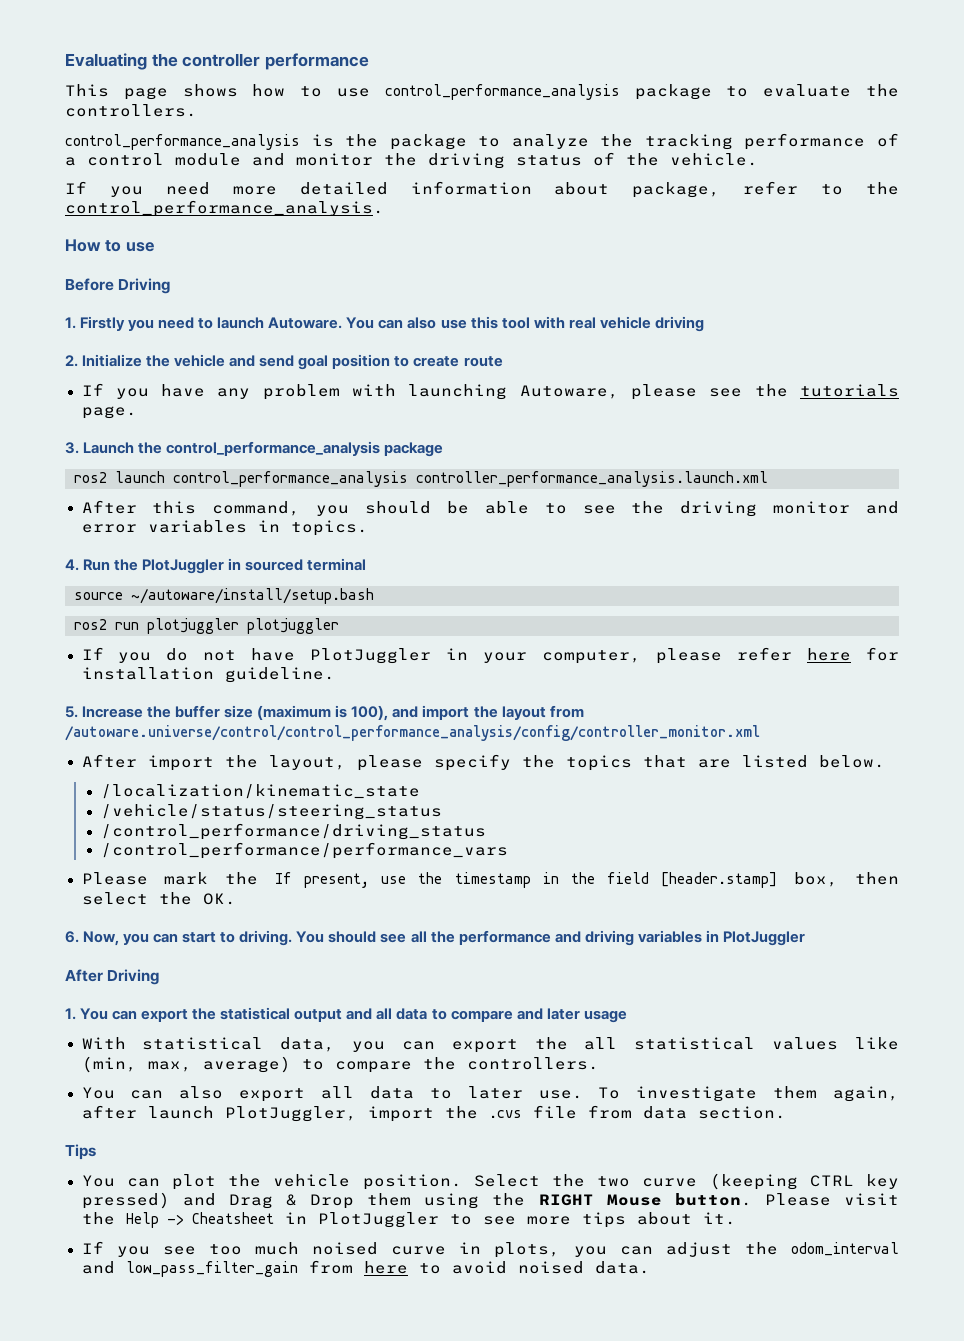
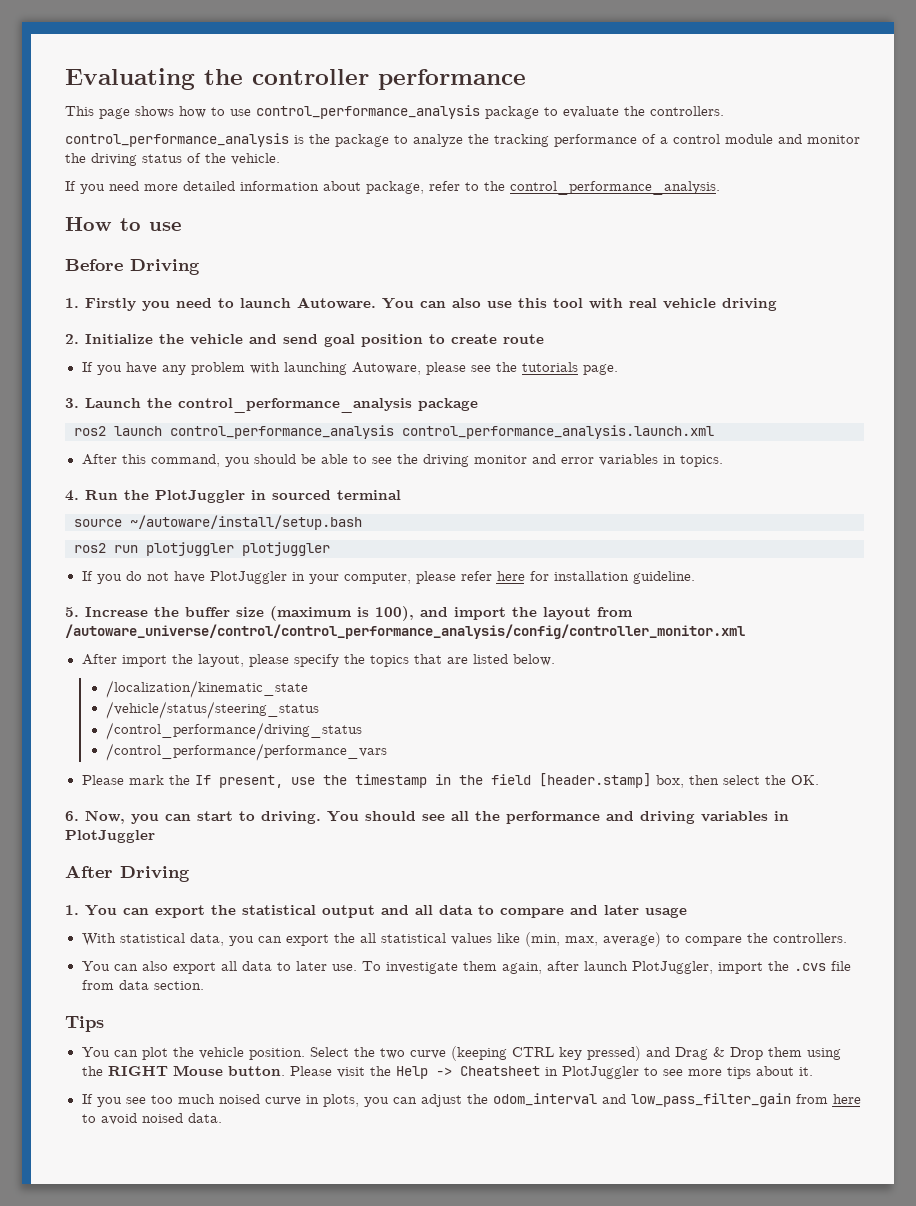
[416,471,768,487] controller_performance_analysis.launch.xml -> [402,425,714,439] control_performance_analysis.launch.xml
[65,725,760,741] /autoware.universe/control/control_performance_analysis/config/controller_monitor.xml -> [65,624,745,639] /autoware_universe/control/control_performance_analysis/config/controller_monitor.xml

